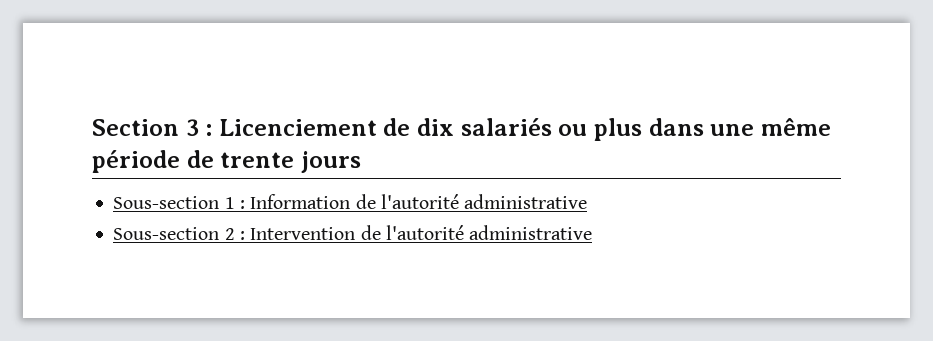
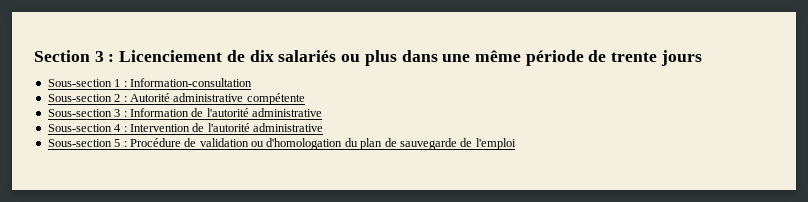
(245, 204) none -> [129,78,252,87] [47,93,305,105] [47,109,127,117] Information-consultation // Sous-section 2 : Autorité administrative compétente // Sous-section 3 :
[224,228,235,240] 2 -> [114,124,122,132] 4
(593, 232) none -> [47,138,516,150] // Sous-section 5 : Procédure de validation ou d'homologation du plan de sauvegarde de l'emploi

